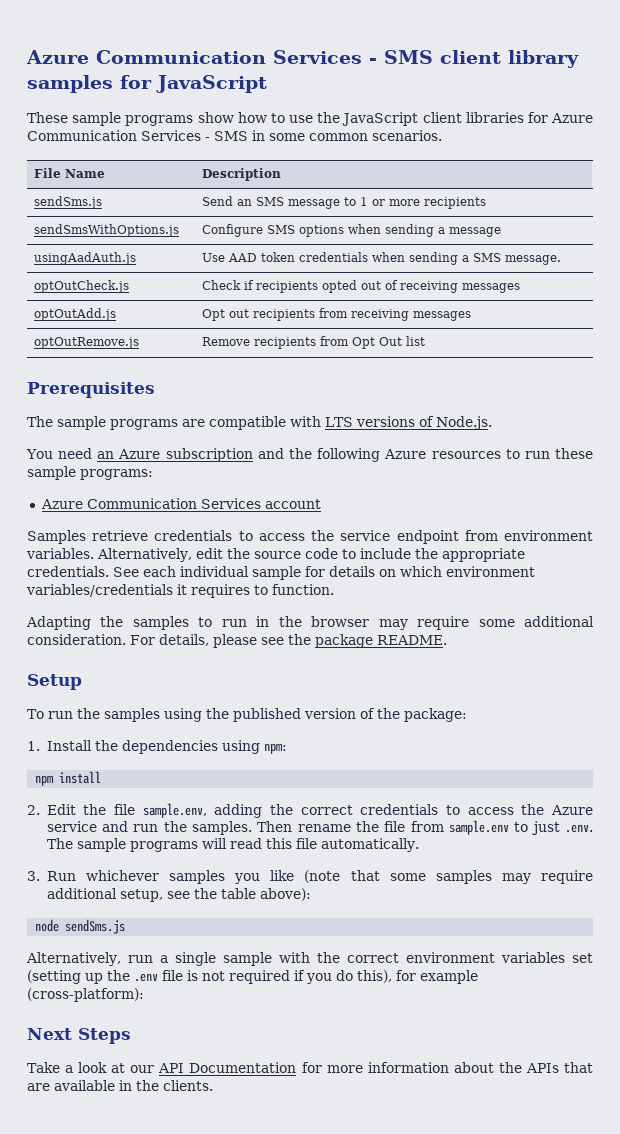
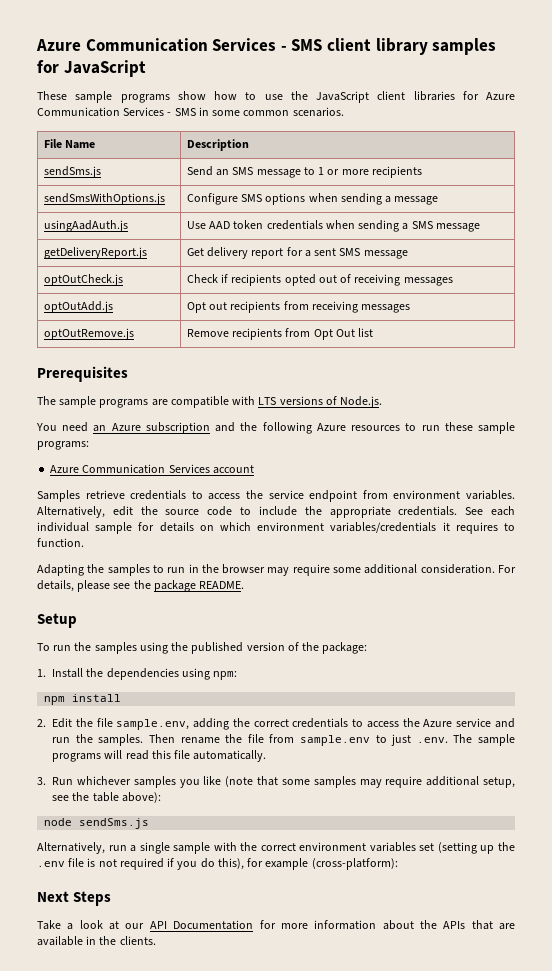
[504,255,561,265] message. -> [435,223,480,232] [43,247,147,259] [186,247,408,259] message // getDeliveryReport.js | Get delivery report for a sent SMS message

